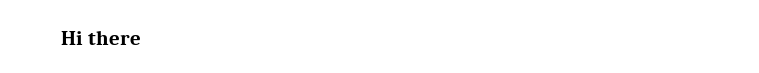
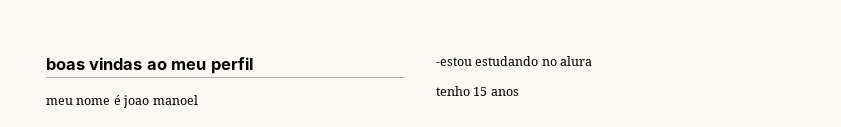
[61,30,141,45] Hi there -> [46,57,253,74] [46,95,198,108] [436,56,593,66] [436,86,519,96] boas vindas ao meu perfil // meu nome é joao manoel // -estou estudando no alura // tenho 15 anos

